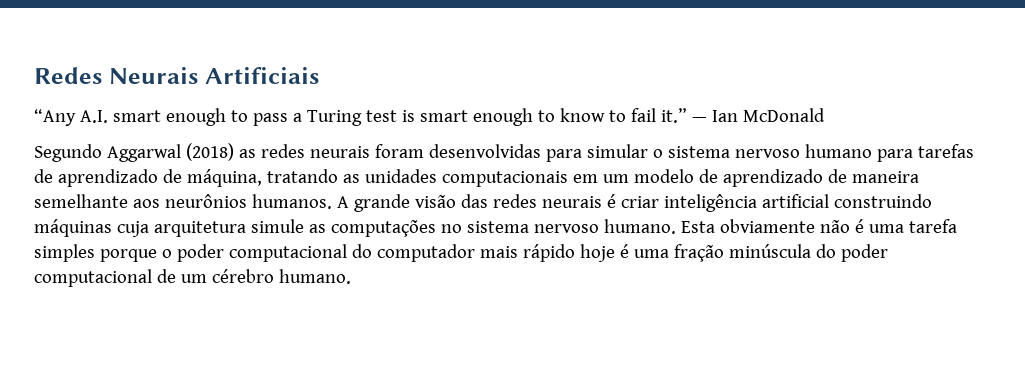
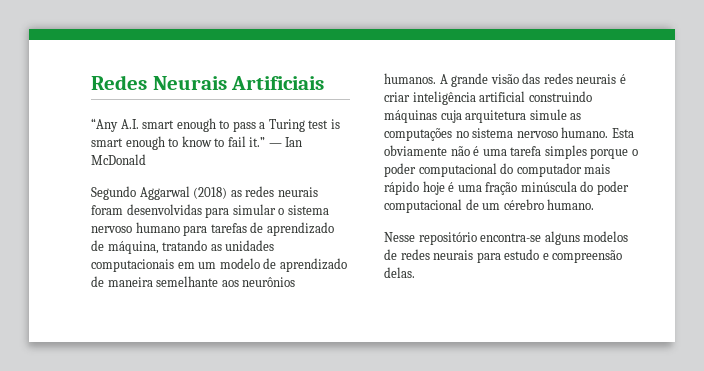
(351, 276) none -> [384,231,629,245] [384,249,623,263] [384,267,415,278] // Nesse repositório encontra-se alguns modelos de redes neurais para estudo e compreensão delas.

